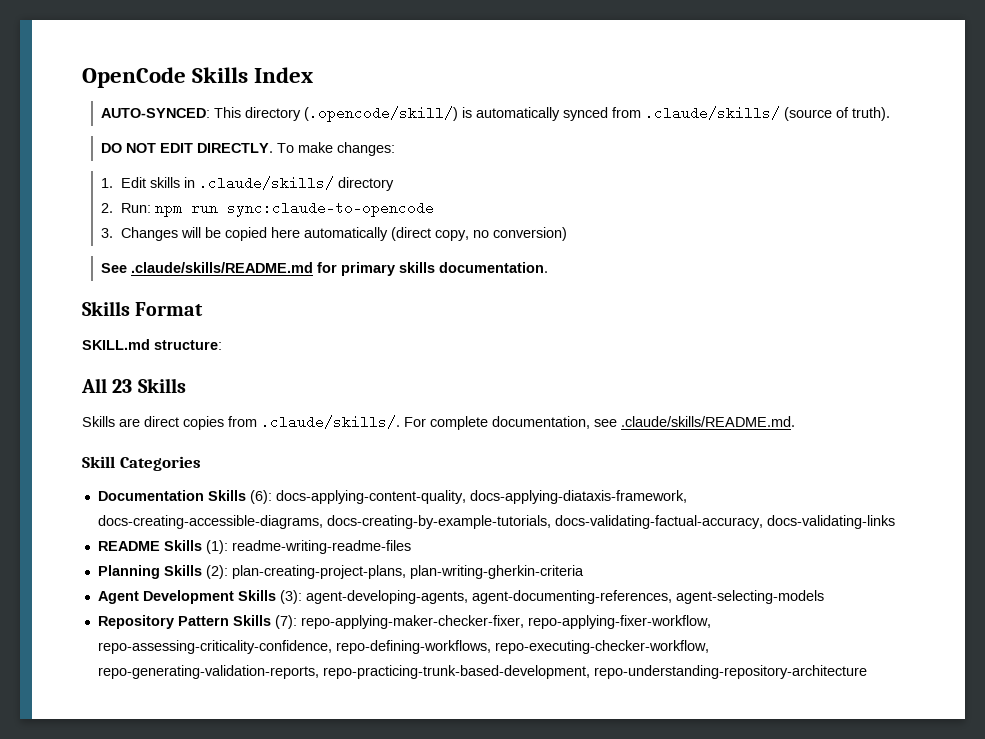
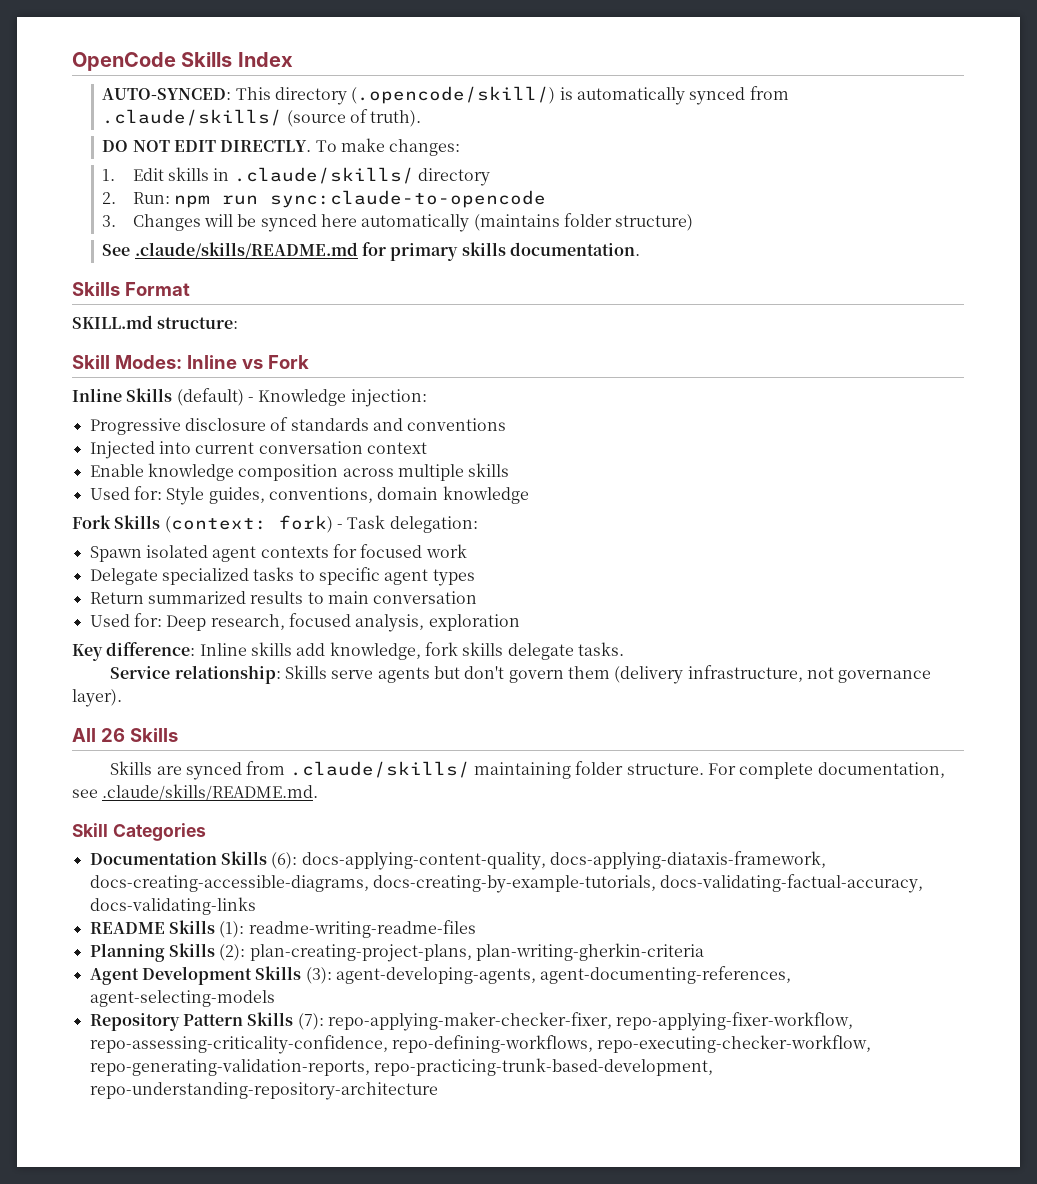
[224,227,267,241] copied -> [260,214,317,232] synced
[390,227,567,241] (direct copy, no conversion) -> [473,213,694,231] (maintains folder structure)
(222, 345) none -> [72,355,309,369] [72,388,427,407] [89,417,507,435] [89,441,427,459] [89,463,510,481] [89,486,529,505] [72,515,478,533] [89,544,467,562] [89,567,475,586] [89,591,478,604] [89,613,520,632] [72,642,624,661] [110,665,932,684] [72,689,122,707] // Skill Modes: Inline vs Fork // Inline Skills (default) - Knowledge injection: // Progressive disclosure of standards and conventions // Injected into current conversation context // Enable knowledge composition across multiple skills // Used for: Style guides, conventions, domain knowledge // Fork Skills (context: fork) - Task delegation: // Spawn isolated agent contexts for focused work // Delegate specialized tasks to specific agent types // Return summarized results to main conversation // Used for: Deep research, focused analysis, exploration // Key difference: Inline skills add knowledge, fork skills delegate tasks. // Service relationship: Skills serve agents but don't govern them (delivery infrastructure, not governance layer).
[112,379,133,393] 23 -> [100,728,125,742] 26
[144,415,400,430] direct copies from .claude/skills/. -> [185,761,704,780] synced from .claude/skills/ maintaining folder structure.

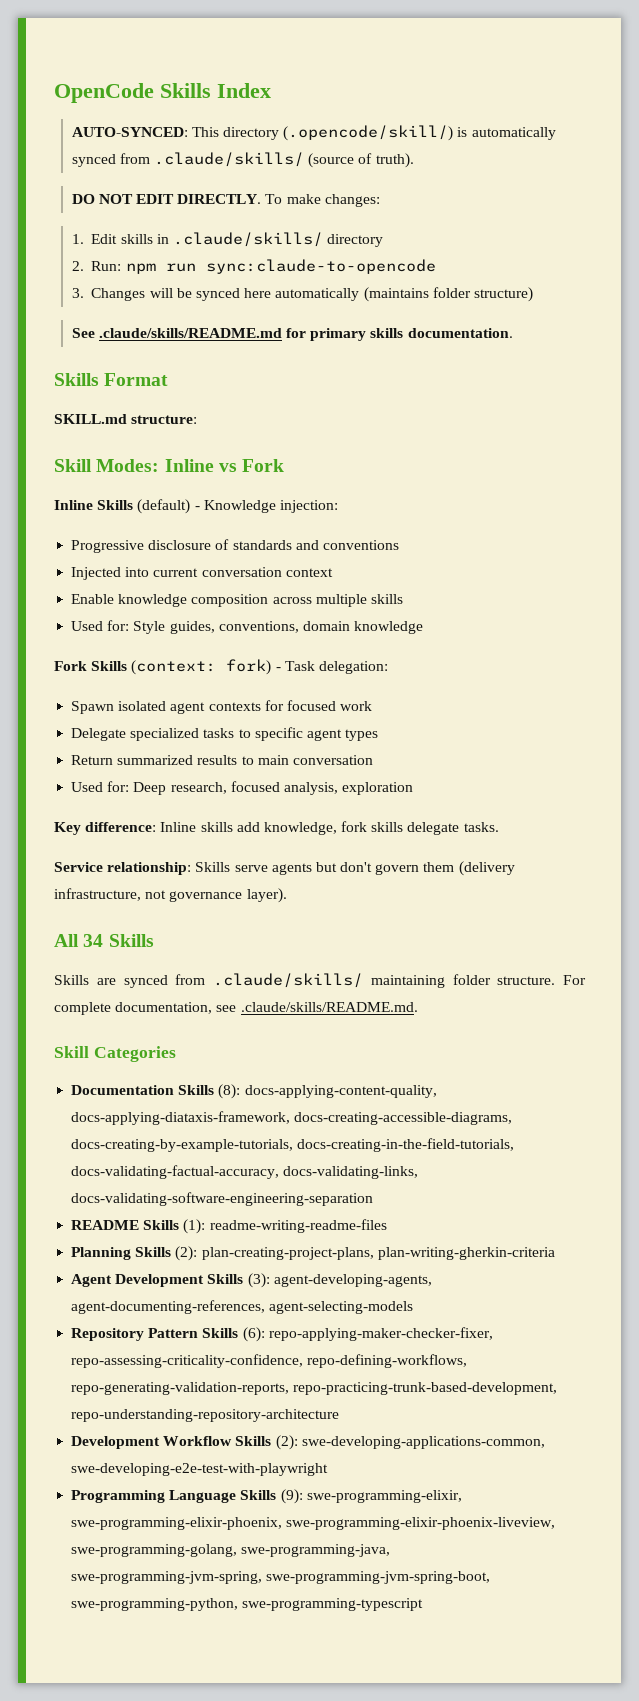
[100,728,125,742] 26 -> [83,934,104,947] 34
[271,852,298,869] (6): -> [218,1084,241,1099] (8):
[660,874,924,893] [89,897,256,915] docs-validating-factual-accuracy, docs-validating-links -> [297,1138,515,1152] [71,1165,419,1179] [71,1192,374,1206] docs-creating-in-the-field-tutorials, docs-validating-factual-accuracy, docs-validating-links, docs-validating-software-engineering-separation
[297,1012,854,1031] (7): repo-applying-maker-checker-fixer, repo-applying-fixer-workflow, -> [242,1327,493,1342] (6): repo-applying-maker-checker-fixer,
[597,1035,872,1053] repo-executing-checker-workflow, -> (468, 1361) none
(438, 1091) none -> [71,1435,545,1450] [71,1463,329,1476] [71,1489,462,1504] [71,1517,556,1530] [71,1544,391,1557] [71,1571,491,1584] [71,1598,424,1611] // Development Workflow Skills (2): swe-developing-applications-common, swe-developing-e2e-test-with-playwright // Programming Language Skills (9): swe-programming-elixir, swe-programming-elixir-phoenix, swe-programming-elixir-phoenix-liveview, swe-programming-golang, swe-programming-java, swe-programming-jvm-spring, swe-programming-jvm-spring-boot, swe-programming-python, swe-programming-typescript

